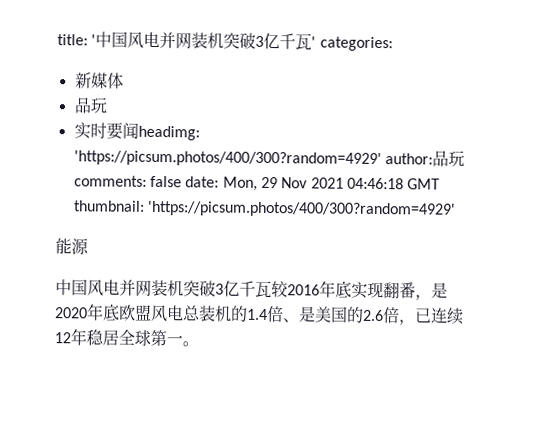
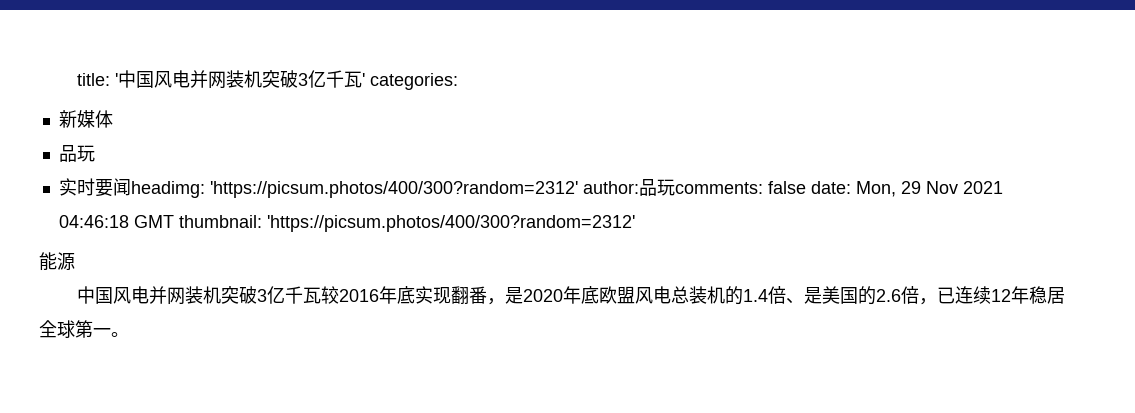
[73,150,382,168] 'https://picsum.photos/400/300?random=4929' -> [209,181,578,198] 'https://picsum.photos/400/300?random=2312'
[146,200,456,218] 'https://picsum.photos/400/300?random=4929' -> [266,215,635,232] 'https://picsum.photos/400/300?random=2312'

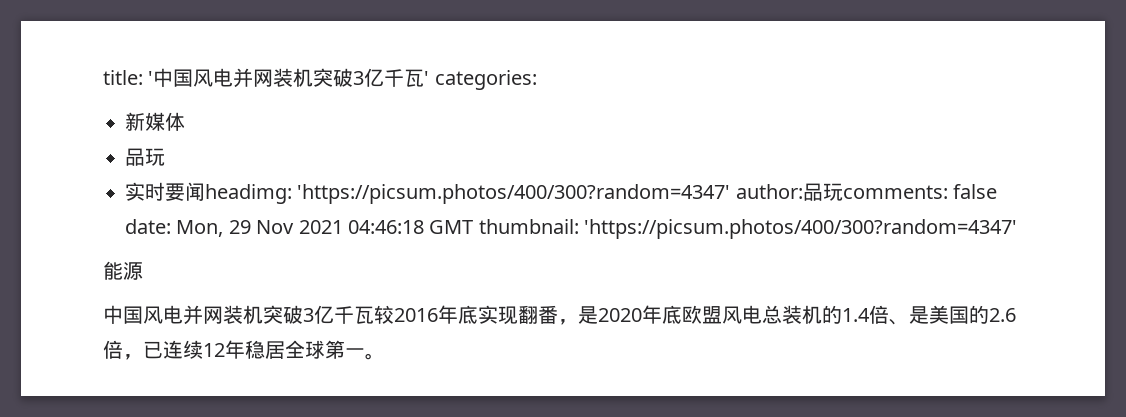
[209,181,578,198] 'https://picsum.photos/400/300?random=2312' -> [297,184,731,204] 'https://picsum.photos/400/300?random=4347'
[266,215,635,232] 'https://picsum.photos/400/300?random=2312' -> [584,219,1018,239] 'https://picsum.photos/400/300?random=4347'

